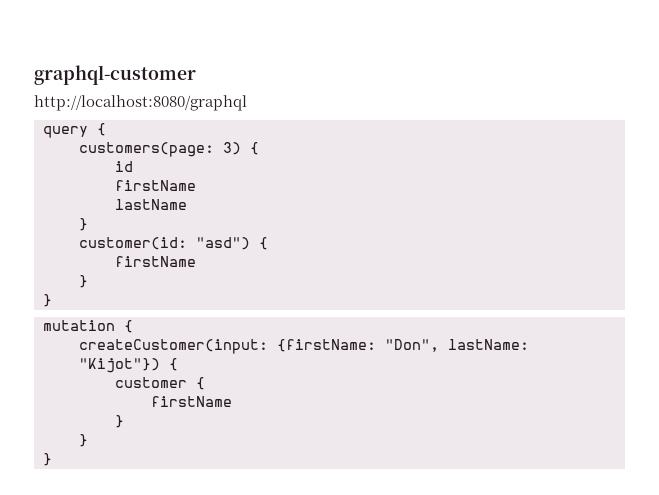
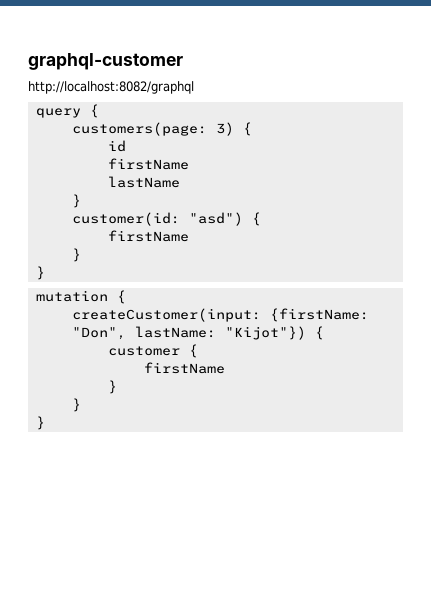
[34,95,247,111] http://localhost:8080/graphql -> [28,81,194,94] http://localhost:8082/graphql

